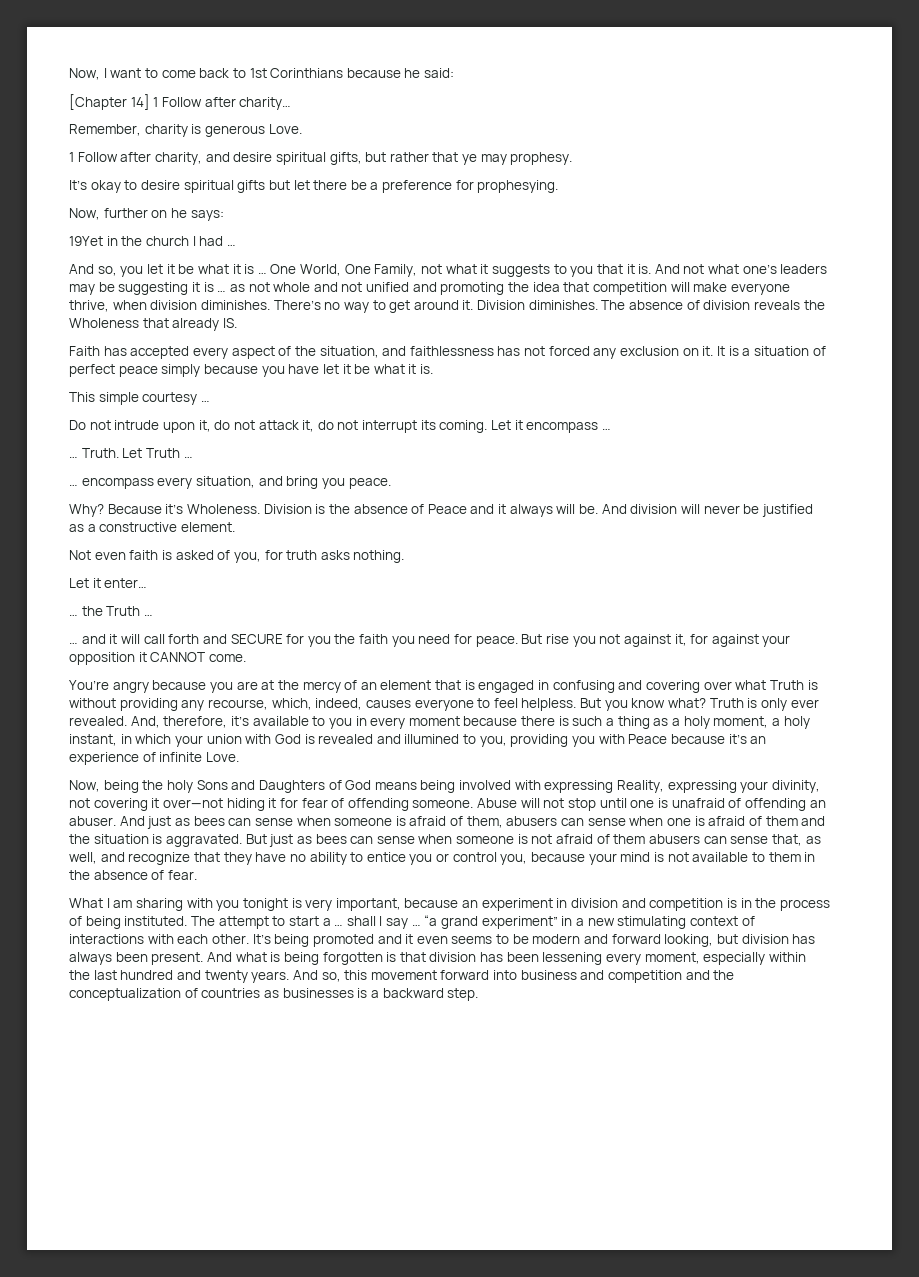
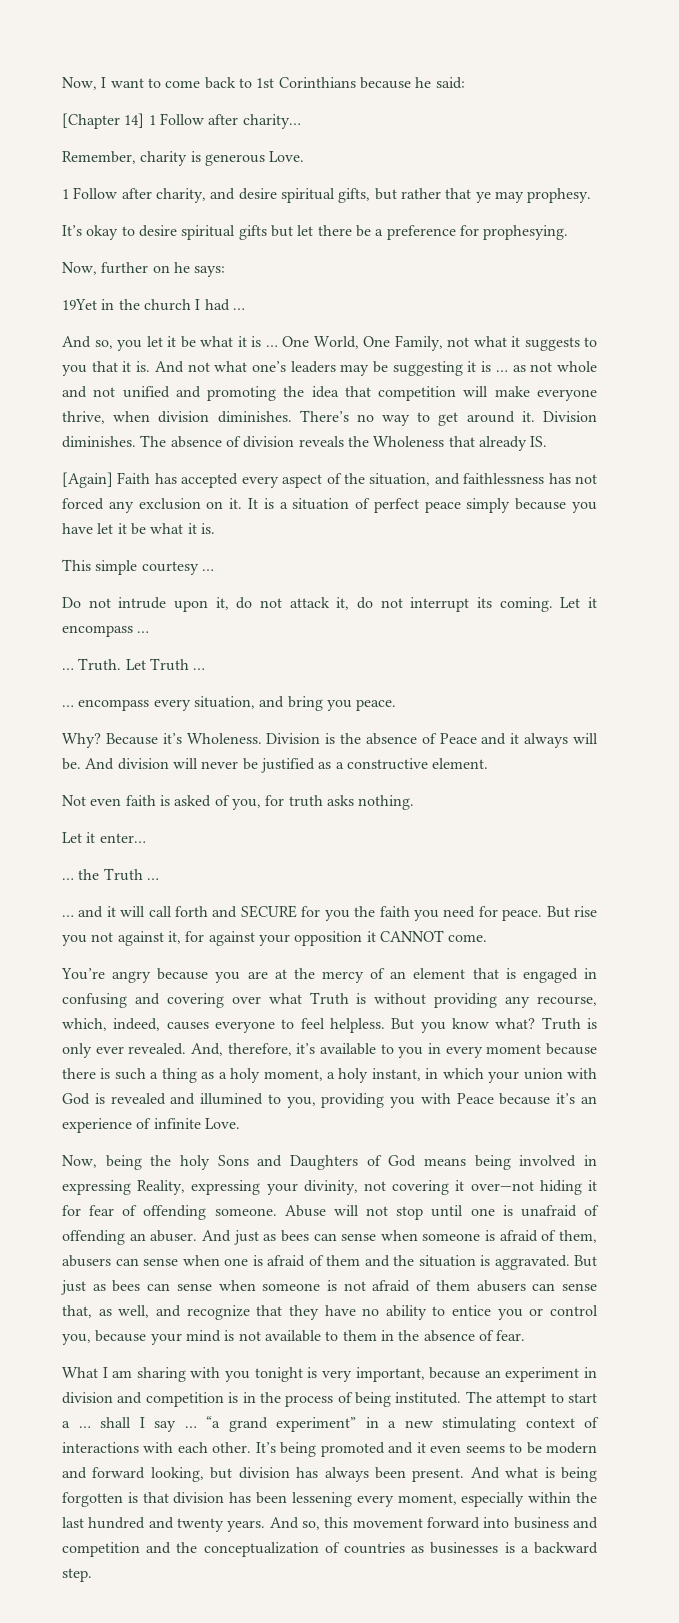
(237, 323) none -> [62,472,113,488] [Again]
[514,780,541,790] with -> [584,1155,598,1166] in

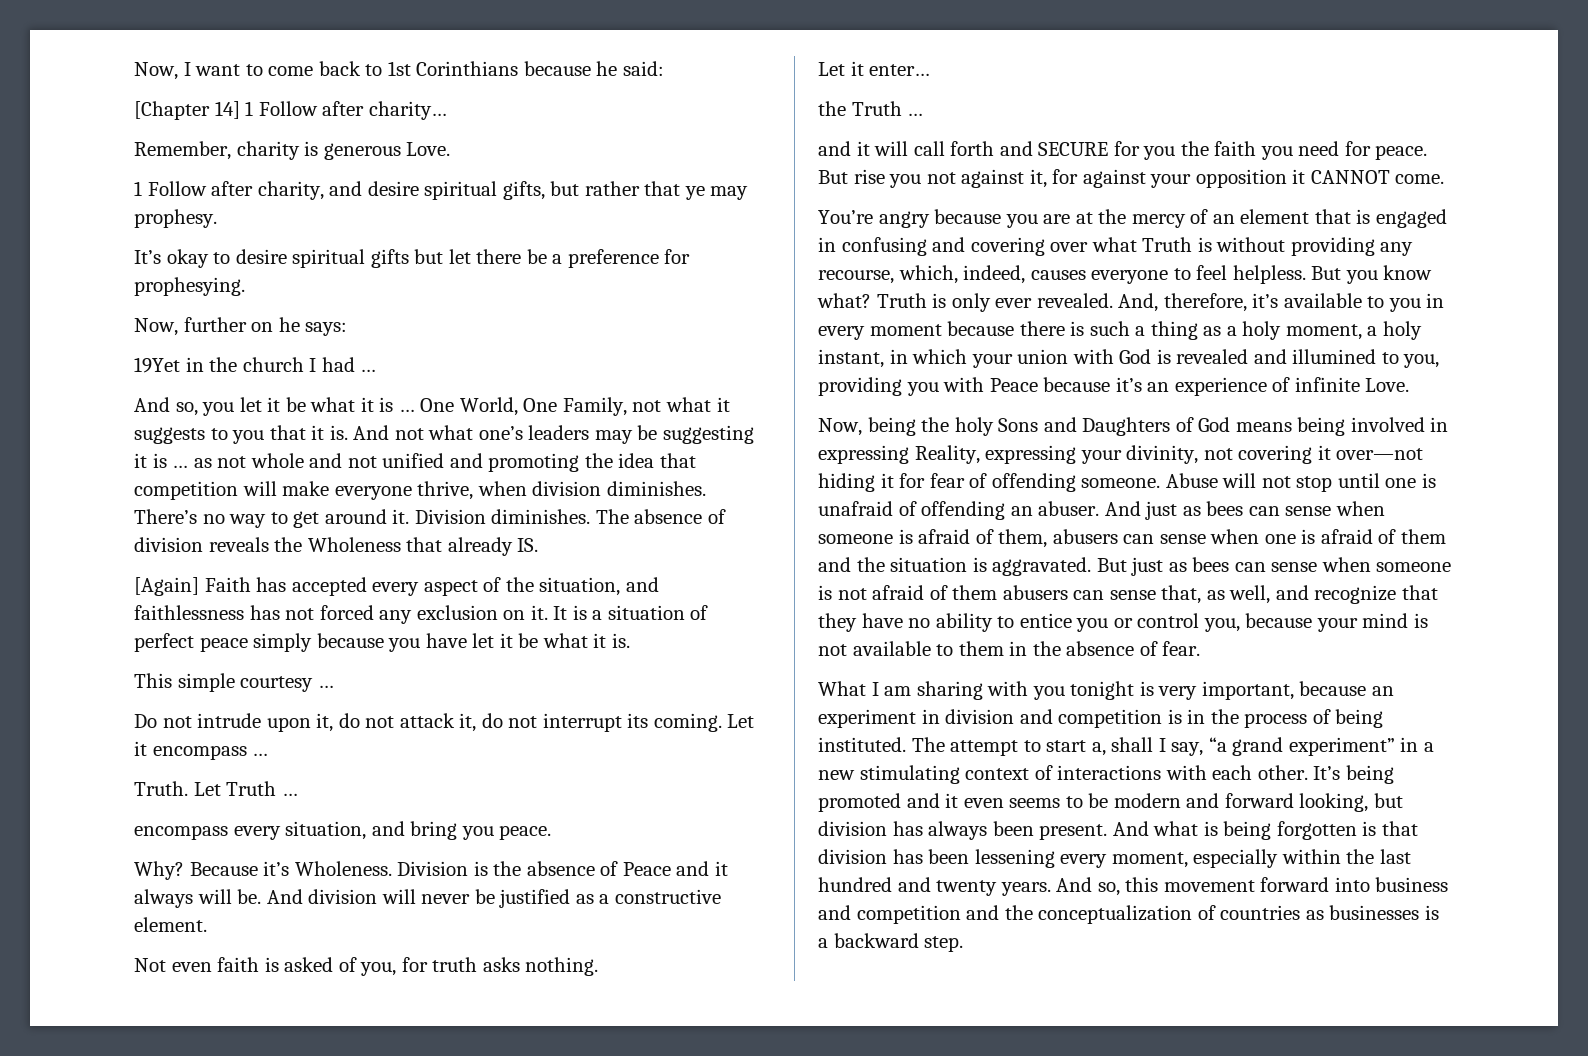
[62,668,74,670] … -> (269, 754) none
[62,705,74,707] … -> (298, 794) none
[62,878,74,880] … -> (931, 70) none
[62,915,74,917] … -> (924, 114) none
[62,1417,197,1432] a … shall I say … -> [1091,737,1204,756] a, shall I say,

